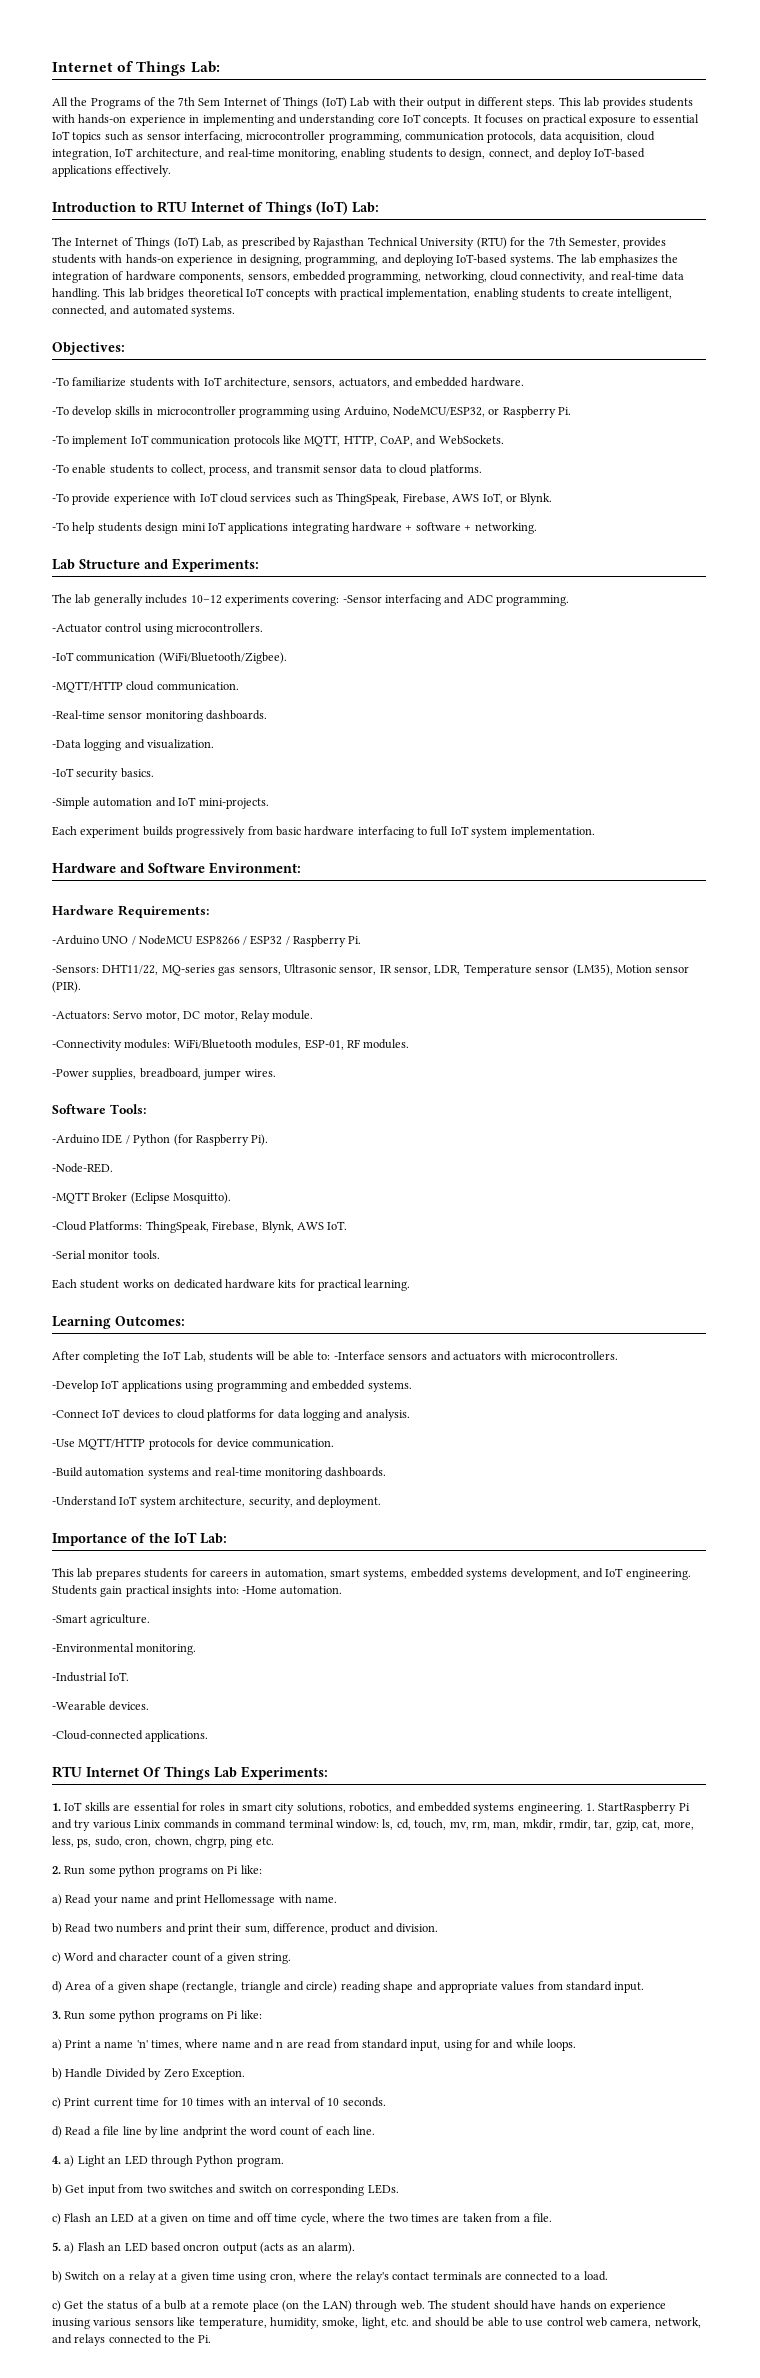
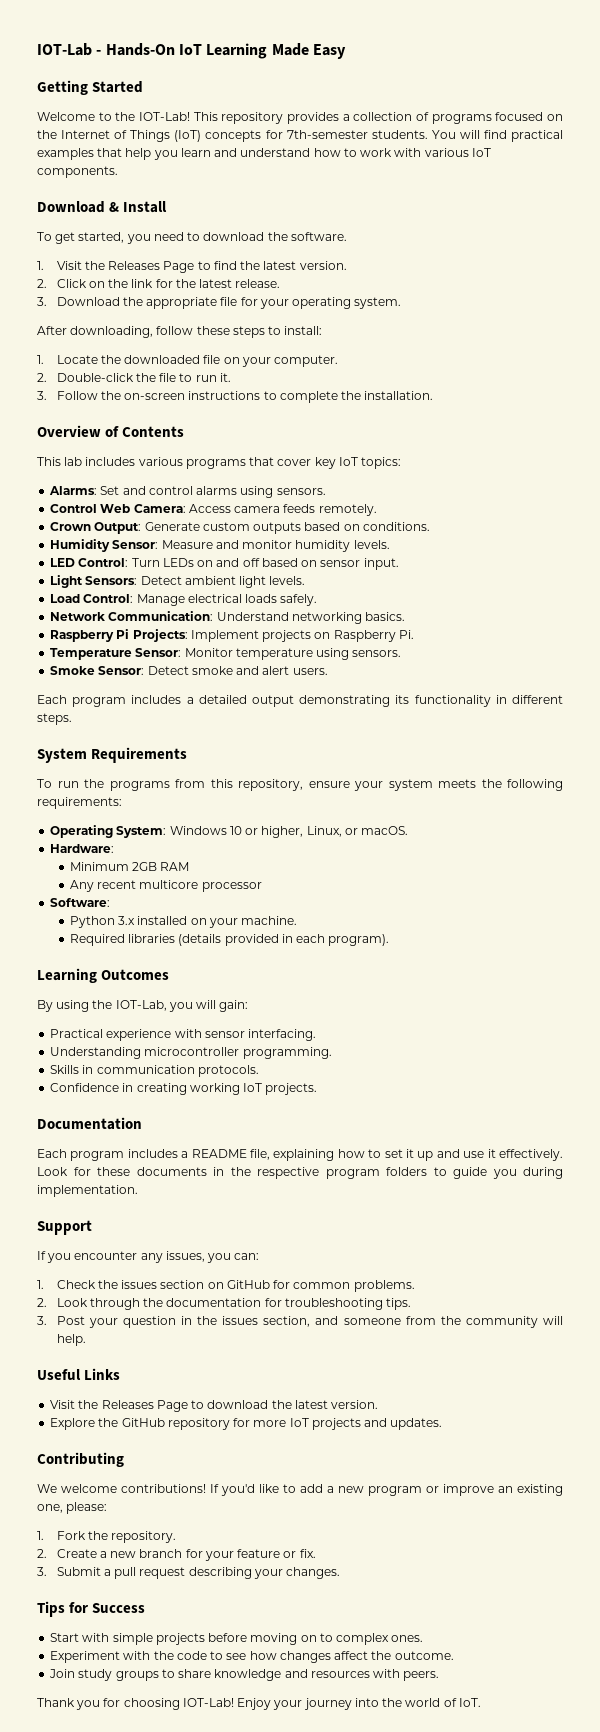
[52,61,220,76] [52,97,693,109] [52,114,699,126] [52,131,655,143] [52,148,645,160] [52,165,172,177] [52,201,379,215] [52,237,667,249] [52,254,679,266] [52,271,684,283] [52,288,673,300] [52,305,236,317] [52,342,125,355] [52,377,524,388] [52,406,572,418] [52,435,504,447] [52,464,482,476] [52,493,553,505] [52,522,537,534] [52,558,259,572] [52,594,570,606] [52,623,264,635] [52,652,287,664] [52,681,239,693] [52,710,268,722] [52,739,215,751] [52,768,154,780] [52,797,269,809] [52,826,595,838] [52,862,301,874] [52,905,209,918] [52,935,362,947] [52,964,690,976] [52,981,81,993] [52,1010,314,1022] [52,1039,410,1051] [52,1068,276,1080] [52,1104,146,1114] [52,1134,269,1146] [52,1163,113,1173] [52,1192,232,1204] [52,1221,348,1233] [52,1250,160,1259] [52,1279,411,1291] [52,1316,185,1329] [52,1351,618,1363] [52,1380,412,1392] [52,1409,410,1421] [52,1438,334,1450] [52,1467,387,1479] [52,1496,382,1508] [52,1532,227,1546] [52,1568,691,1580] [52,1585,343,1597] [52,1614,151,1626] [52,1643,197,1655] [52,1672,130,1682] [52,1701,150,1711] [52,1730,209,1742] [52,1766,328,1780] [52,1802,690,1814] [52,1819,694,1831] [52,1836,274,1848] [52,1865,262,1877] [52,1894,337,1906] [52,1923,439,1935] [52,1952,291,1964] [52,1981,645,1993] [52,2010,262,2022] [52,2039,577,2051] [52,2068,245,2080] [52,2097,386,2109] [52,2126,375,2138] [52,2155,284,2167] [52,2184,399,2196] [52,2213,552,2225] [52,2242,356,2254] [52,2271,608,2283] [52,2300,667,2312] [52,2317,701,2329] [52,2334,211,2346] Internet of Things Lab: // All the Programs of the 7th Sem Internet of Things (IoT) Lab with their output in different steps. This lab provides students with hands-on experience in implementing and understanding core IoT concepts. It focuses on practical exposure to essential IoT topics such as sensor interfacing, microcontroller programming, communication protocols, data acquisition, cloud integration, IoT architecture, and real-time monitoring, enabling students to design, connect, and deploy IoT-based applications effectively. // Introduction to RTU Internet of Things (IoT) Lab: // The Internet of Things (IoT) Lab, as prescribed by Rajasthan Technical University (RTU) for the 7th Semester, provides students with hands-on experience in designing, programming, and deploying IoT-based systems. The lab emphasizes the integration of hardware components, sensors, embedded programming, networking, cloud connectivity, and real-time data handling. This lab bridges theoretical IoT concepts with practical implementation, enabling students to create intelligent, connected, and automated systems. // Objectives: // -To familiarize students with IoT architecture, sensors, actuators, and embedded hardware. // -To develop skills in microcontroller programming using Arduino, NodeMCU/ESP32, or Raspberry Pi. // -To implement IoT communication protocols like MQTT, HTTP, CoAP, and WebSockets. // -To enable students to collect, process, and transmit sensor data to cloud platforms. // -To provide experience with IoT cloud services such as ThingSpeak, Firebase, AWS IoT, or Blynk. // -To help students design mini IoT applications integrating hardware + software + networking. // Lab Structure and Experiments: // The lab generally includes 10–12 experiments covering: -Sensor interfacing and ADC programming. // -Actuator control using microcontrollers. // -IoT communication (WiFi/Bluetooth/Zigbee). // -MQTT/HTTP cloud communication. // -Real-time sensor monitoring dashboards. // -Data logging and visualization. // -IoT security basics. // -Simple automation and IoT mini-projects. // Each experiment builds progressively from basic hardware interfacing to full IoT system implementation. // Hardware and Software Environment: // Hardware Requirements: // -Arduino UNO / NodeMCU ESP8266 / ESP32 / Raspberry Pi. // -Sensors: DHT11/22, MQ-series gas sensors, Ultrasonic sensor, IR sensor, LDR, Temperature sensor (LM35), Motion sensor (PIR). // -Actuators: Servo motor, DC motor, Relay module. // -Connectivity modules: WiFi/Bluetooth modules, ESP-01, RF modules. // -Power supplies, breadboard, jumper wires. // Software Tools: // -Arduino IDE / Python (for Raspberry Pi). // -Node-RED. // -MQTT Broker (Eclipse Mosquitto). // -Cloud Platforms: ThingSpeak, Firebase, Blynk, AWS IoT. // -Serial monitor tools. // Each student works on dedicated hardware kits for practical learning. // Learning Outcomes: // After completing the IoT Lab, students will be able to: -Interface sensors and actuators with microcontrollers. // -Develop IoT applications using programming and embedded systems. // -Connect IoT devices to cloud platforms for data logging and analysis. // -Use MQTT/HTTP protocols for device communication. // -Build automation systems and real-time monitoring dashboards. // -Understand IoT system architecture, security, and deployment. // Importance of the IoT Lab: // This lab prepares students for careers in automation, smart systems, embedded systems development, and IoT engineering. Students gain practical insights into: -Home automation. // -Smart agriculture. // -Environmental monitoring. // -Industrial IoT. // -Wearable devices. // -Cloud-connected applications. // RTU Internet Of Things Lab Experiments: // 1. IoT skills are essential for roles in smart city solutions, robotics, and embedded systems engineering. 1. StartRaspberry Pi and try various Linix commands in command terminal window: ls, cd, touch, mv, rm, man, mkdir, rmdir, tar, gzip, cat, more, less, ps, sudo, cron, chown, chgrp, ping etc. // 2. Run some python programs on Pi like: // a) Read your name and print Hellomessage with name. // b) Read two numbers and print their sum, difference, product and division. // c) Word and character count of a given string. // d) Area of a given shape (rectangle, triangle and circle) reading shape and appropriate values from standard input. // 3. Run some python programs on Pi like: // a) Print a name 'n' times, where name and n are read from standard input, using for and while loops. // b) Handle Divided by Zero Exception. // c) Print current time for 10 times with an interval of 10 seconds. // d) Read a file line by line andprint the word count of each line. // 4. a) Light an LED through Python program. // b) Get input from two switches and switch on corresponding LEDs. // c) Flash an LED at a given on time and off time cycle, where the two times are taken from a file. // 5. a) Flash an LED based oncron output (acts as an alarm). // b) Switch on a relay at a given time using cron, where the relay's contact terminals are connected to a load. // c) Get the status of a bulb at a remote place (on the LAN) through web. The student should have hands on experience inusing various sensors like temperature, humidity, smoke, light, etc. and should be able to use control web camera, network, and relays connected to the Pi. -> [37,43,346,59] [37,80,144,95] [37,112,564,124] [37,130,563,142] [37,148,491,160] [37,166,118,178] [37,201,168,213] [37,232,347,244] [37,261,347,273] [37,279,281,288] [37,297,402,309] [37,326,323,338] [37,355,339,367] [37,373,231,382] [37,391,434,403] [37,425,185,437] [37,457,402,469] [49,486,326,498] [50,504,377,516] [50,522,430,534] [50,539,390,552] [50,558,399,570] [50,575,306,588] [50,594,318,606] [50,611,406,624] [50,629,414,642] [50,648,402,660] [50,666,328,675] [37,695,563,707] [37,713,72,725] [37,747,188,763] [37,779,563,791] [37,797,122,809] [50,825,409,838] [50,844,115,853] [69,862,190,871] [69,880,262,892] [50,898,111,907] [69,916,298,928] [69,934,390,946] [37,968,170,983] [37,1000,249,1012] [50,1029,317,1041] [50,1047,332,1059] [50,1065,259,1077] [50,1083,318,1095] [37,1117,142,1130] [37,1149,563,1161] [37,1167,563,1179] [37,1185,138,1197] [37,1220,92,1235] [37,1251,260,1263] [37,1280,415,1292] [37,1298,412,1310] [37,1316,563,1328] [56,1334,86,1346] [37,1368,121,1380] [50,1400,379,1412] [50,1418,443,1430] [37,1452,124,1467] [37,1484,563,1496] [37,1502,108,1514] [37,1531,177,1543] [37,1549,316,1561] [37,1567,341,1579] [37,1601,146,1617] [50,1633,424,1645] [50,1651,454,1663] [49,1669,440,1681] [37,1698,481,1710] IOT-Lab - Hands-On IoT Learning Made Easy // Getting Started // Welcome to the IOT-Lab! This repository provides a collection of programs focused on the Internet of Things (IoT) concepts for 7th-semester students. You will find practical examples that help you learn and understand how to work with various IoT components. // Download & Install // To get started, you need to download the software. // 1. Visit the Releases Page to find the latest version. // 2. Click on the link for the latest release. // 3. Download the appropriate file for your operating system. // After downloading, follow these steps to install: // 1. Locate the downloaded file on your computer. // 2. Double-click the file to run it. // 3. Follow the on-screen instructions to complete the installation. // Overview of Contents // This lab includes various programs that cover key IoT topics: // Alarms: Set and control alarms using sensors. // Control Web Camera: Access camera feeds remotely. // Crown Output: Generate custom outputs based on conditions. // Humidity Sensor: Measure and monitor humidity levels. // LED Control: Turn LEDs on and off based on sensor input. // Light Sensors: Detect ambient light levels. // Load Control: Manage electrical loads safely. // Network Communication: Understand networking basics. // Raspberry Pi Projects: Implement projects on Raspberry Pi. // Temperature Sensor: Monitor temperature using sensors. // Smoke Sensor: Detect smoke and alert users. // Each program includes a detailed output demonstrating its functionality in different steps. // System Requirements // To run the programs from this repository, ensure your system meets the following requirements: // Operating System: Windows 10 or higher, Linux, or macOS. // Hardware: // Minimum 2GB RAM // Any recent multicore processor // Software: // Python 3.x installed on your machine. // Required libraries (details provided in each program). // Learning Outcomes // By using the IOT-Lab, you will gain: // Practical experience with sensor interfacing. // Understanding microcontroller programming. // Skills in communication protocols. // Confidence in creating working IoT projects. // Documentation // Each program includes a README file, explaining how to set it up and use it effectively. Look for these documents in the respective program folders to guide you during implementation. // Support // If you encounter any issues, you can: // 1. Check the issues section on GitHub for common problems. // 2. Look through the documentation for troubleshooting tips. // 3. Post your question in the issues section, and someone from the community will help. // Useful Links // Visit the Releases Page to download the latest version. // Explore the GitHub repository for more IoT projects and updates. // Contributing // We welcome contributions! If you'd like to add a new program or improve an existing one, please: // 1. Fork the repository. // 2. Create a new branch for your feature or fix. // 3. Submit a pull request describing your changes. // Tips for Success // Start with simple projects before moving on to complex ones. // Experiment with the code to see how changes affect the outcome. // Join study groups to share knowledge and resources with peers. // Thank you for choosing IOT-Lab! Enjoy your journey into the world of IoT.

